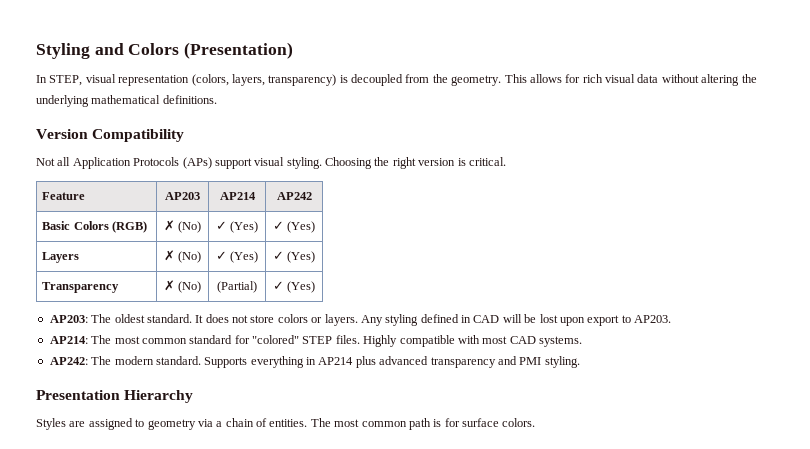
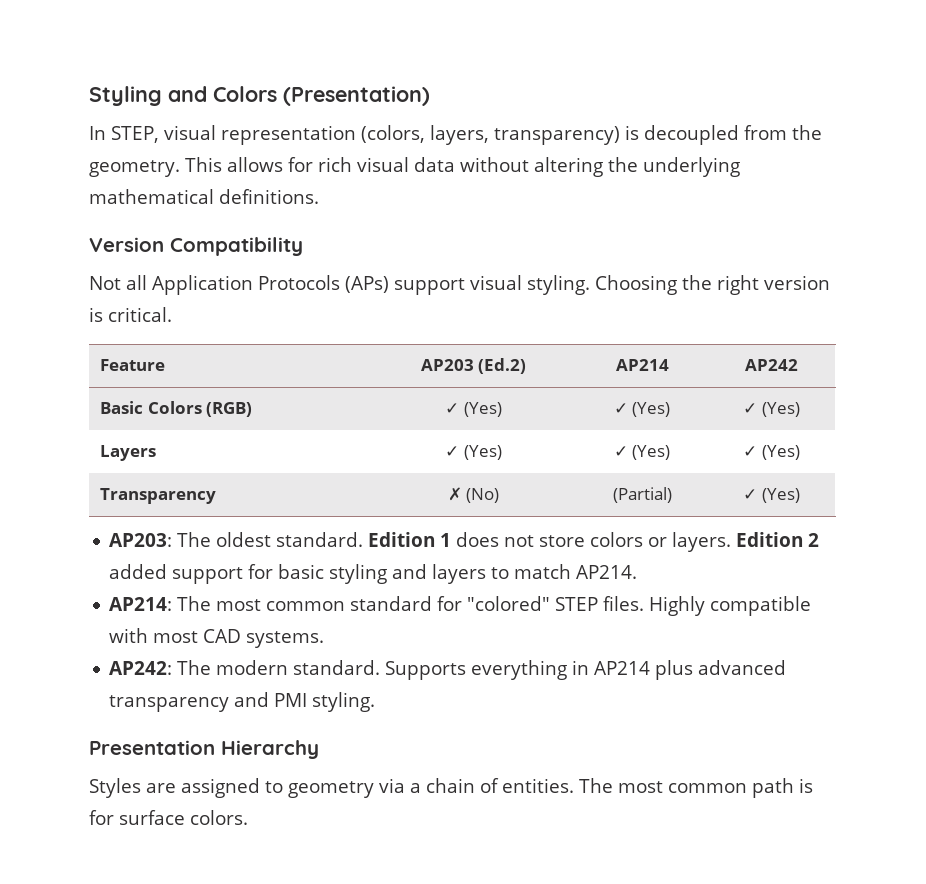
(200, 196) none -> [478,358,527,374] (Ed.2)
[163,220,202,233] ✗ (No) -> [445,402,502,417] ✓ (Yes)
[163,250,202,263] ✗ (No) -> [445,445,502,460] ✓ (Yes)
[195,315,204,323] It -> [368,532,452,547] Edition 1
[360,314,671,326] Any styling defined in CAD will be lost upon export to AP203. -> [736,532,820,547] [109,564,638,584] Edition 2 added support for basic styling and layers to match AP214.

